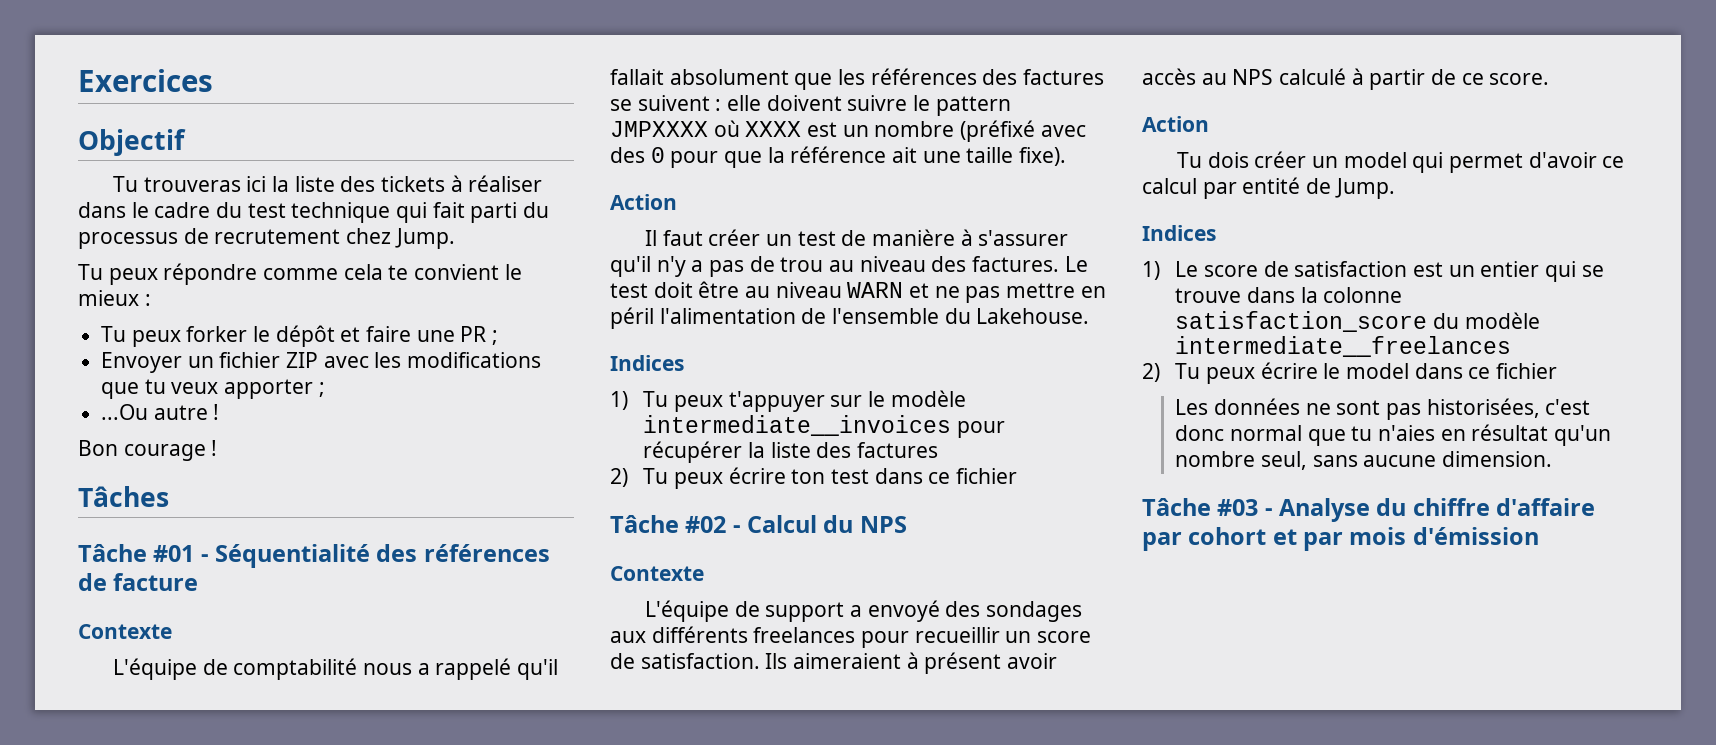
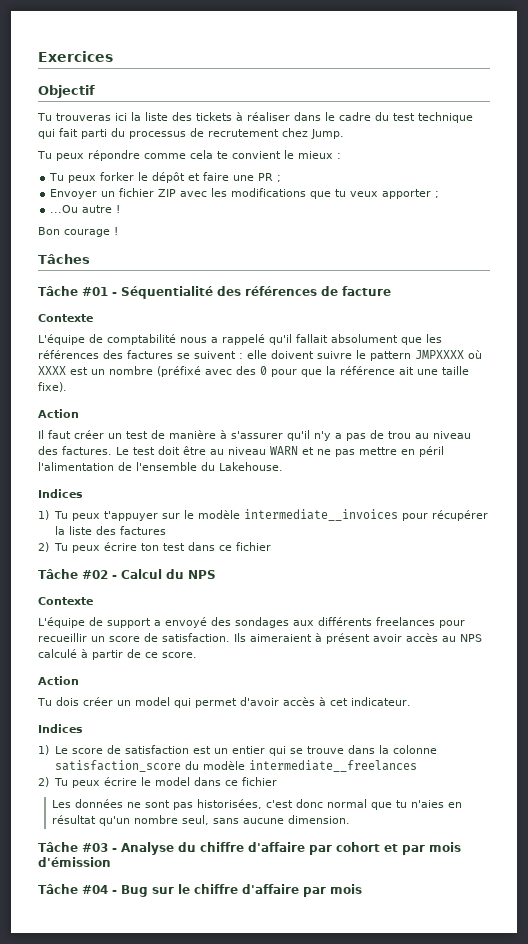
[1602,156,1625,168] [1142,177,1395,199] ce calcul par entité de Jump. -> [282,697,411,706] accès à cet indicateur.
(1539, 536) none -> [38,884,362,897] // Tâche #04 - Bug sur le chiffre d'affaire par mois

